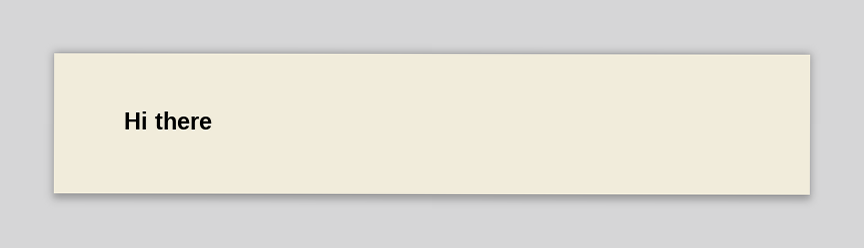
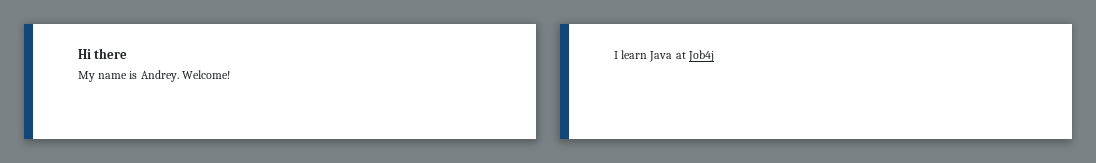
(213, 120) none -> [78,70,230,82] [614,50,714,62] // My name is Andrey. Welcome! // I learn Java at Job4j

